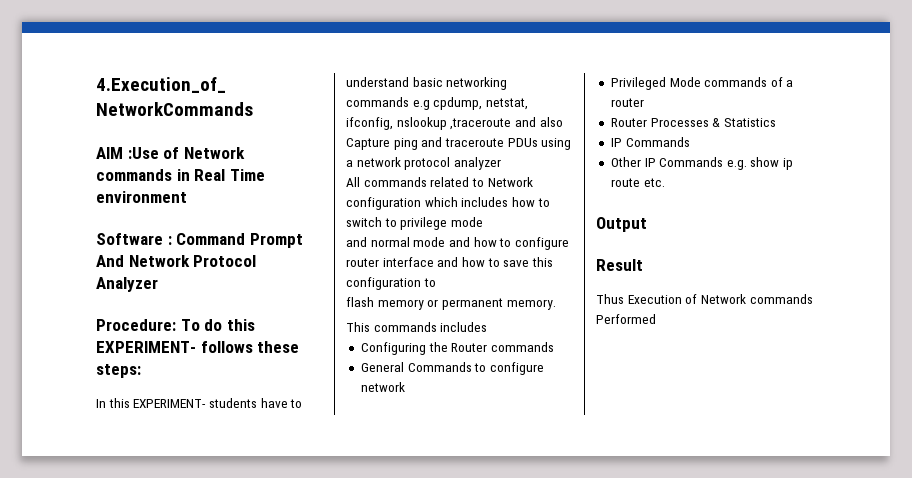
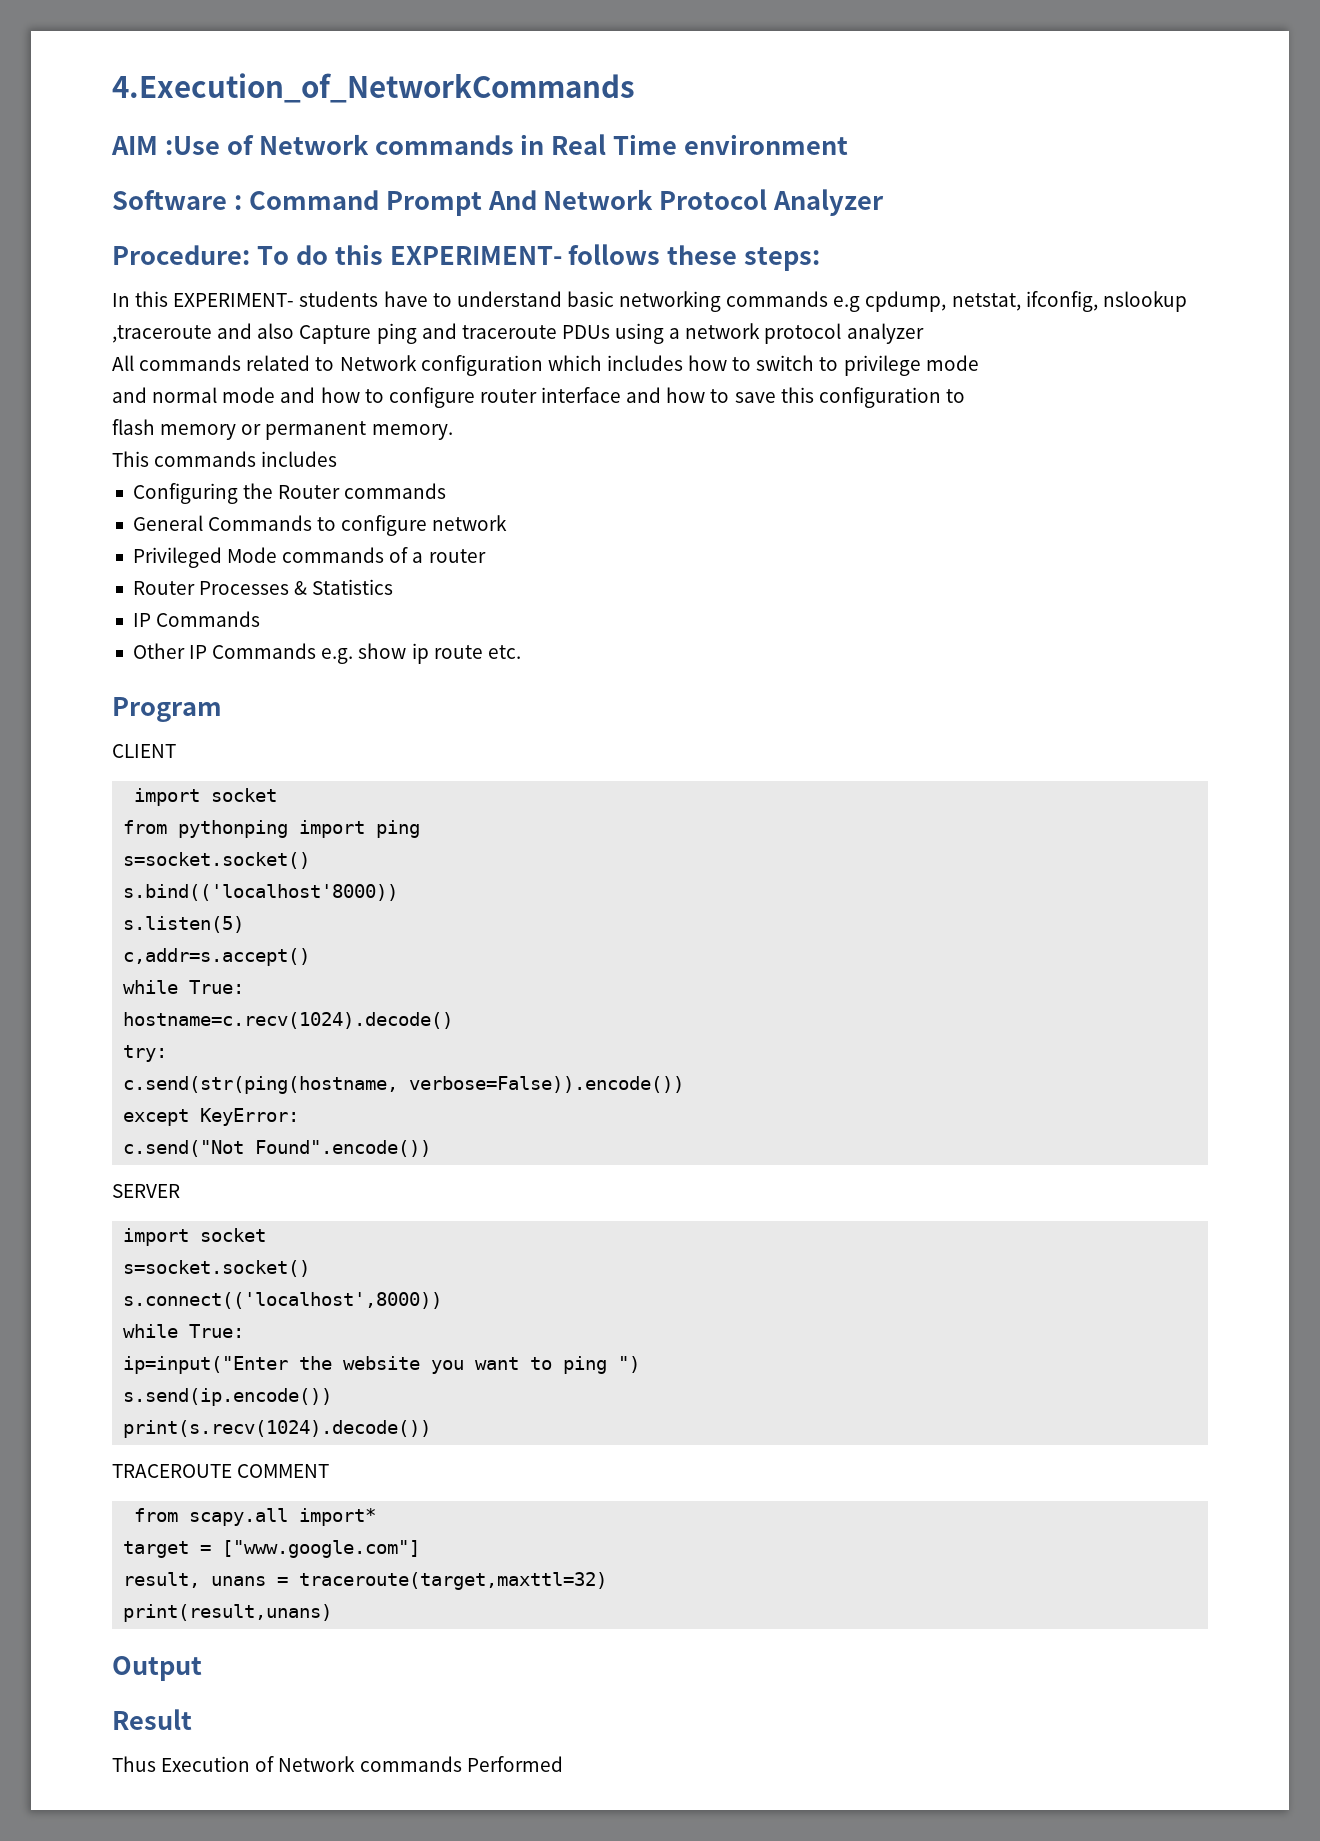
(665, 182) none -> [112,697,222,722] [112,744,176,758] [134,788,278,806] [123,820,421,838] [123,852,311,869] [123,884,399,901] [123,916,245,933] [123,948,311,966] [123,980,245,994] [123,1012,454,1029] [123,1045,168,1062] [123,1076,685,1094] [123,1108,300,1126] [123,1140,432,1157] [112,1184,180,1198] [123,1228,267,1246] [123,1260,311,1277] [123,1292,443,1309] [123,1324,245,1338] [123,1356,641,1374] [123,1388,333,1406] [123,1420,432,1438] [112,1464,330,1478] [134,1508,377,1526] [123,1540,421,1558] [123,1572,608,1590] [123,1604,333,1622] // Program // CLIENT // import socket // from pythonping import ping // s=socket.socket() // s.bind(('localhost'8000)) // s.listen(5) // c,addr=s.accept() // while True: // hostname=c.recv(1024).decode() // try: // c.send(str(ping(hostname, verbose=False)).encode()) // except KeyError: // c.send("Not Found".encode()) // SERVER // import socket // s=socket.socket() // s.connect(('localhost',8000)) // while True: // ip=input("Enter the website you want to ping ") // s.send(ip.encode()) // print(s.recv(1024).decode()) // TRACEROUTE COMMENT // from scapy.all import* // target = ["www.google.com"] // result, unans = traceroute(target,maxttl=32) // print(result,unans)

